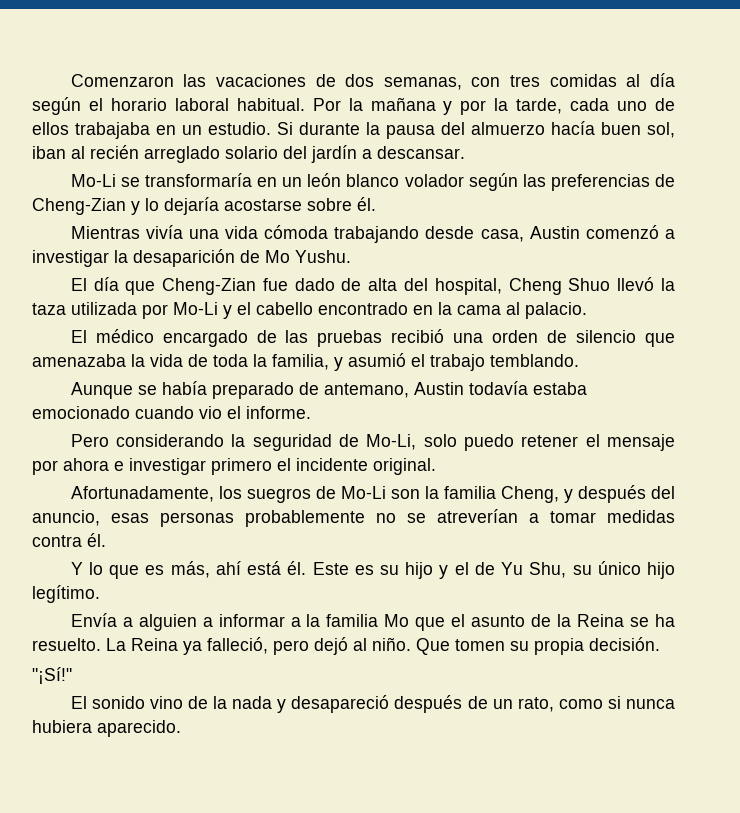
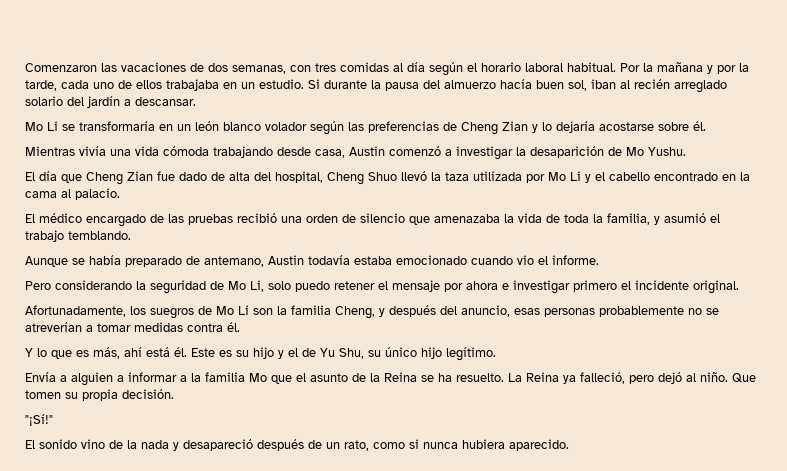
[70,174,116,187] Mo-Li -> [25,121,58,131] Mo Li
[32,198,126,215] Cheng-Zian -> [461,121,528,135] Cheng Zian
[162,278,257,295] Cheng-Zian -> [86,171,153,185] Cheng Zian
[173,302,218,315] Mo-Li -> [548,171,581,181] Mo Li
[366,434,417,450] Mo-Li, -> [228,280,264,292] Mo Li,
[340,486,386,499] Mo-Li -> [216,305,249,315] Mo Li

